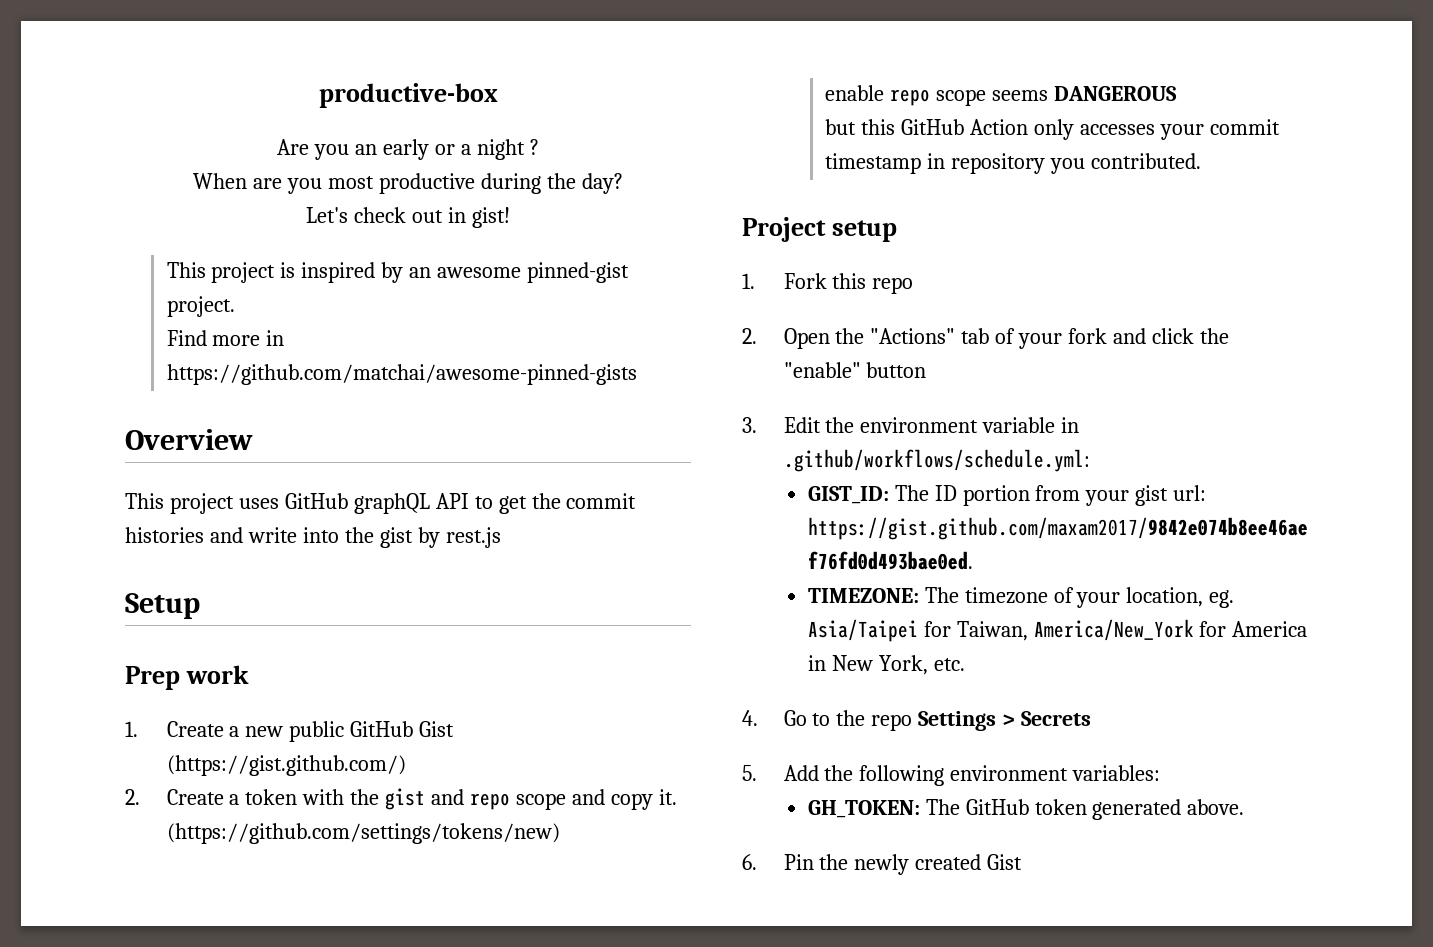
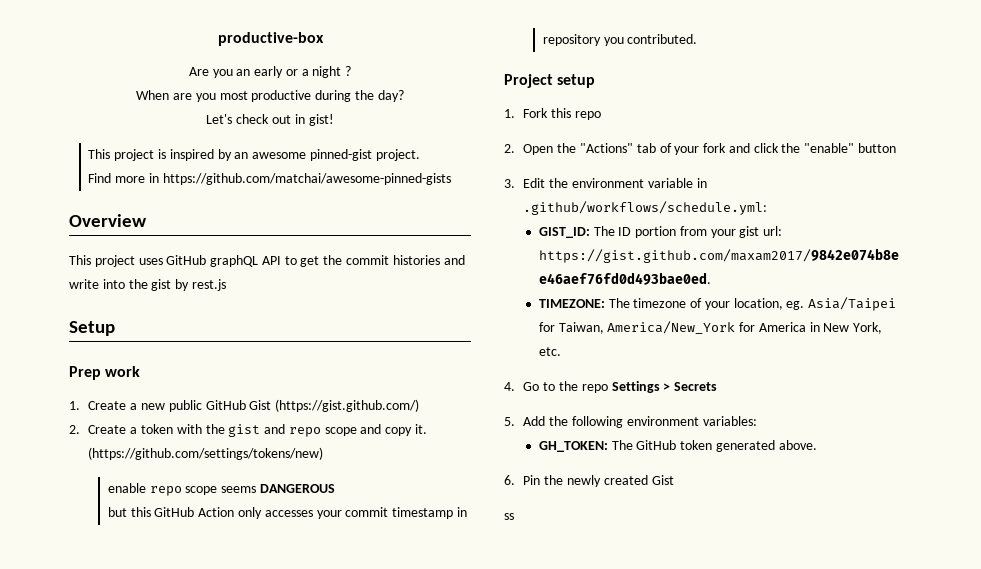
(1023, 862) none -> [504,513,514,520] // ss

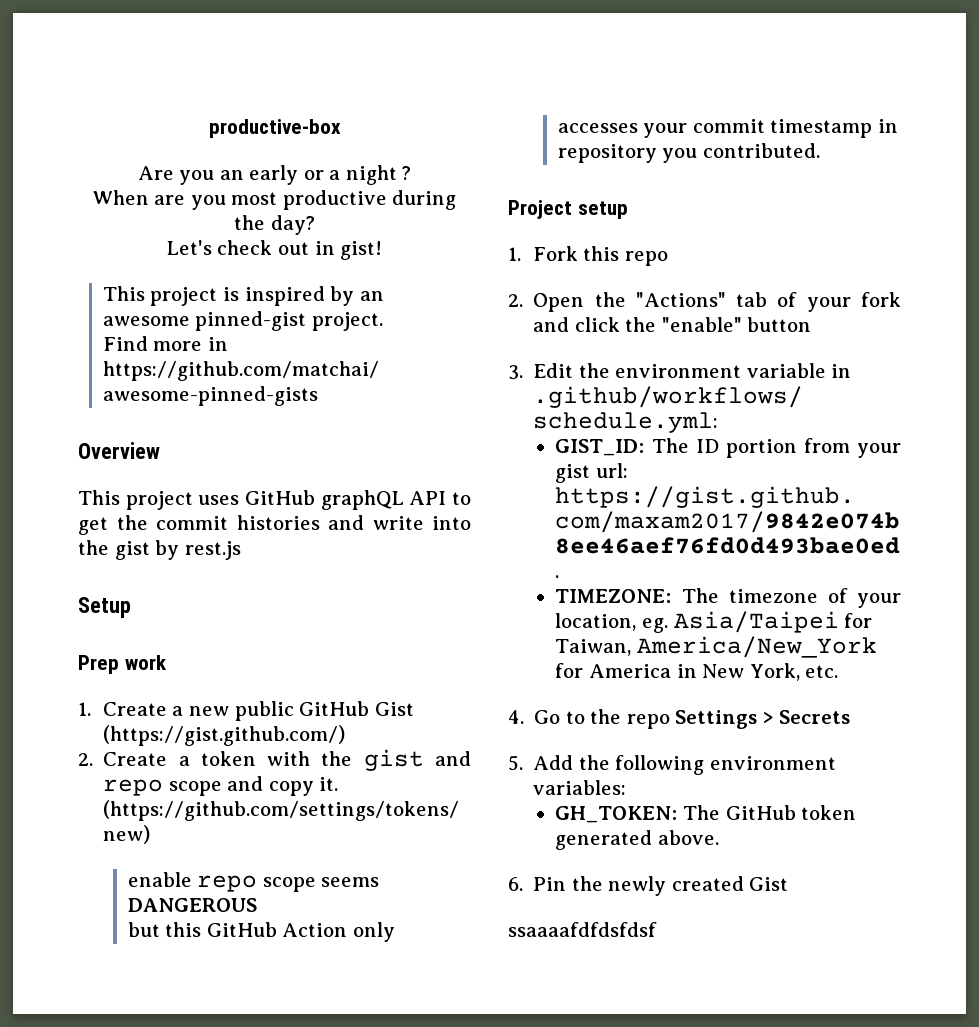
[504,513,514,520] ss -> [508,922,657,937] ssaaaafdfdsfdsf

